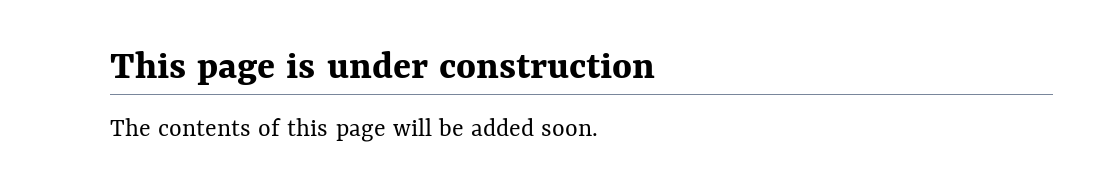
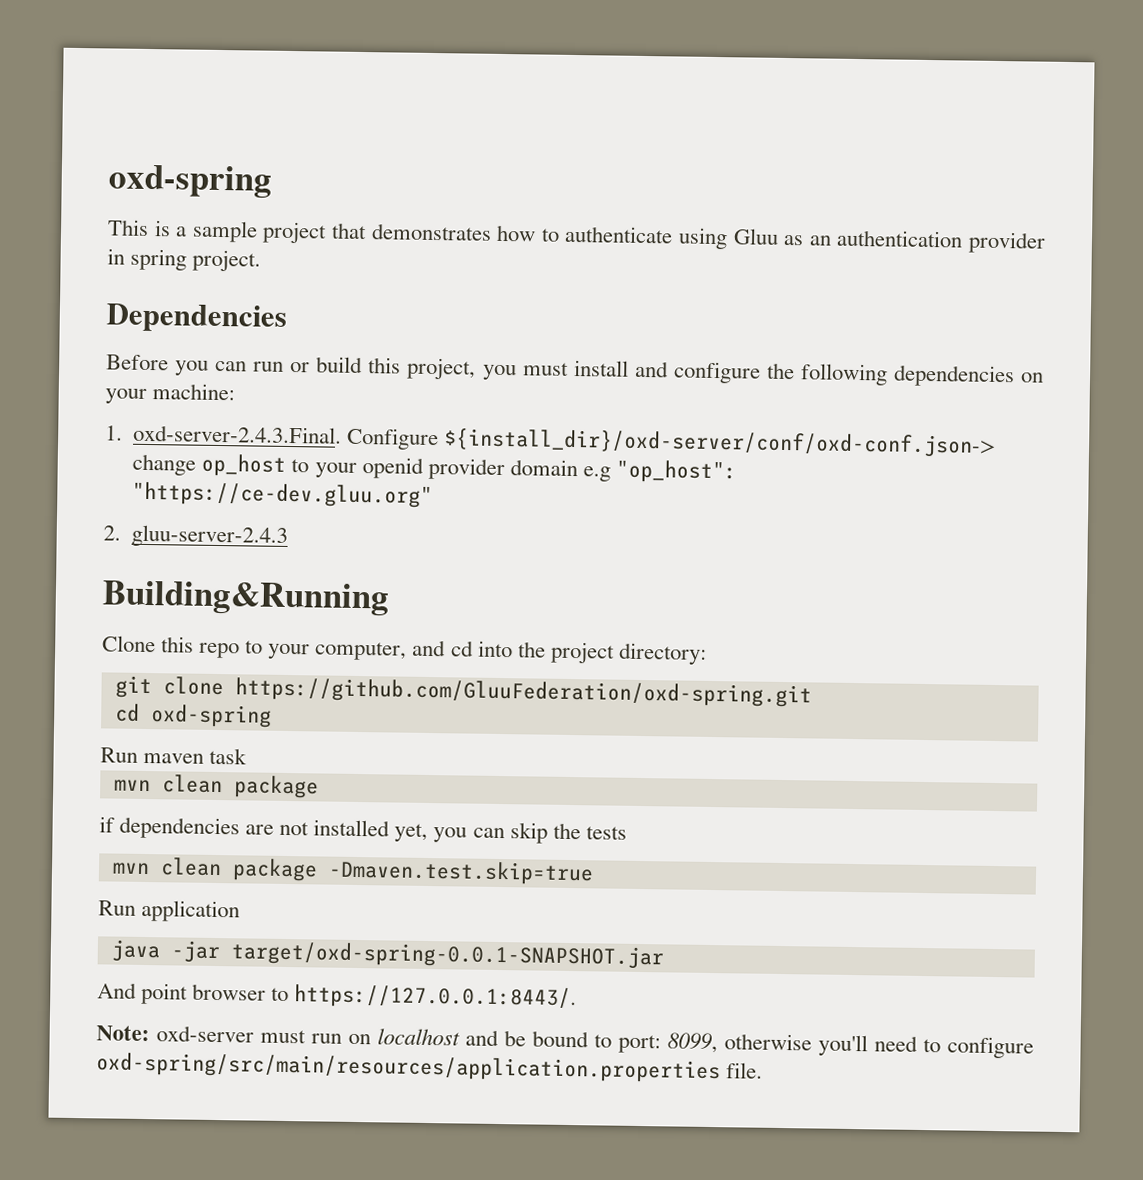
[110,51,655,85] [110,118,599,142] This page is under construction // The contents of this page will be added soon. -> [108,164,272,199] [107,219,1047,254] [107,248,262,272] [106,303,287,333] [106,354,1044,388] [105,383,236,404] [105,424,997,458] [132,453,737,484] [132,481,434,509] [103,524,289,548] [102,580,390,617] [102,635,707,665] [114,675,812,708] [114,703,272,728] [100,747,248,765] [113,774,319,799] [99,816,627,844] [111,857,594,886] [98,899,241,923] [110,939,664,970] [97,982,578,1011] [96,1025,1034,1059] [96,1052,764,1084] oxd-spring // This is a sample project that demonstrates how to authenticate using Gluu as an authentication provider in spring project. // Dependencies // Before you can run or build this project, you must install and configure the following dependencies on your machine: // 1. oxd-server-2.4.3.Final. Configure ${install_dir}/oxd-server/conf/oxd-conf.json-> change op_host to your openid provider domain e.g "op_host": "https://ce-dev.gluu.org" // 2. gluu-server-2.4.3 // Building&Running // Clone this repo to your computer, and cd into the project directory: // git clone https://github.com/GluuFederation/oxd-spring.git // cd oxd-spring // Run maven task // mvn clean package // if dependencies are not installed yet, you can skip the tests // mvn clean package -Dmaven.test.skip=true // Run application // java -jar target/oxd-spring-0.0.1-SNAPSHOT.jar // And point browser to https://127.0.0.1:8443/. // Note: oxd-server must run on localhost and be bound to port: 8099, otherwise you'll need to configure oxd-spring/src/main/resources/application.properties file.

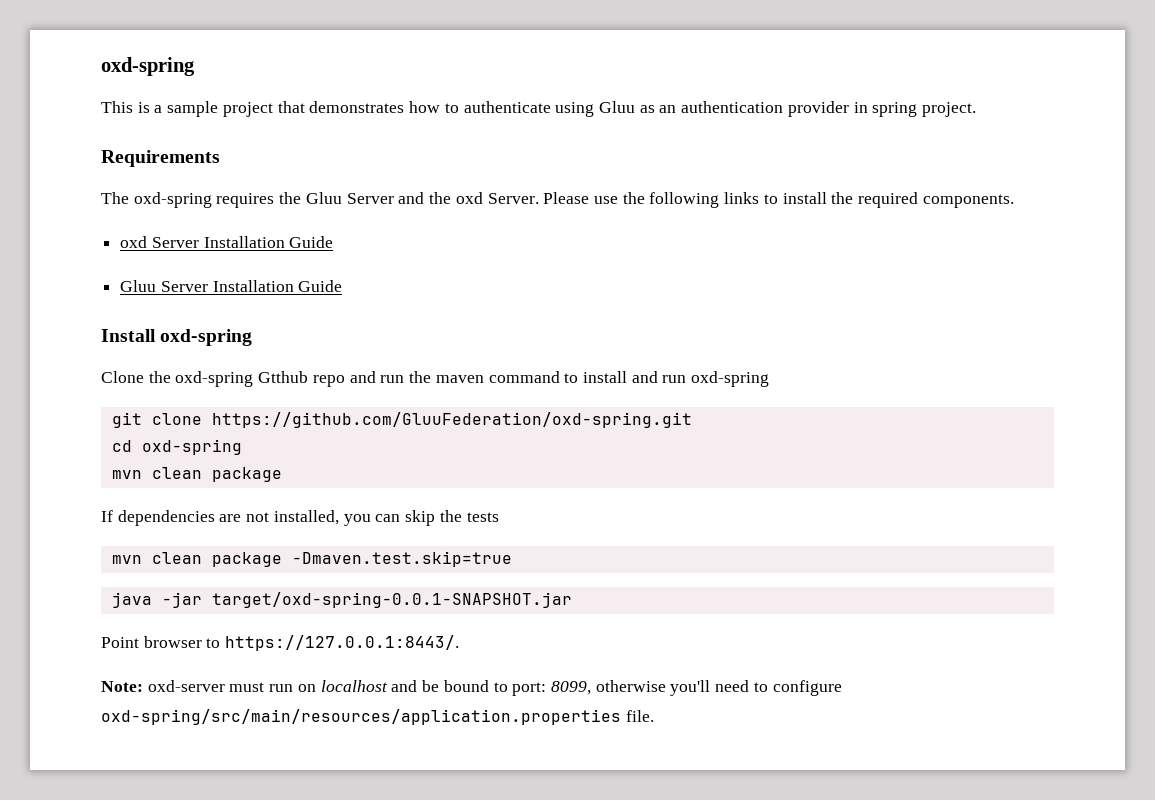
[106,303,287,333] [106,354,1044,388] [105,383,236,404] [105,424,997,458] [132,453,737,484] [132,481,434,509] [103,524,289,548] [102,580,390,617] [102,635,707,665] Dependencies // Before you can run or build this project, you must install and configure the following dependencies on your machine: // 1. oxd-server-2.4.3.Final. Configure ${install_dir}/oxd-server/conf/oxd-conf.json-> change op_host to your openid provider domain e.g "op_host": "https://ce-dev.gluu.org" // 2. gluu-server-2.4.3 // Building&Running // Clone this repo to your computer, and cd into the project directory: -> [101,150,220,167] [101,192,1014,208] [120,236,334,248] [120,280,343,292] [101,329,253,346] [101,371,770,387] Requirements // The oxd-spring requires the Gluu Server and the oxd Server. Please use the following links to install the required components. // oxd Server Installation Guide // Gluu Server Installation Guide // Install oxd-spring // Clone the oxd-spring Gtthub repo and run the maven command to install and run oxd-spring
[100,747,248,765] // Run maven task -> (242, 447) none
[99,816,115,833] if -> [101,510,113,522] If
[313,819,429,843] installed yet, -> [273,510,339,525] installed,
[98,899,241,923] // Run application -> (512, 559) none
[97,982,189,1005] And point -> [101,637,139,648] Point

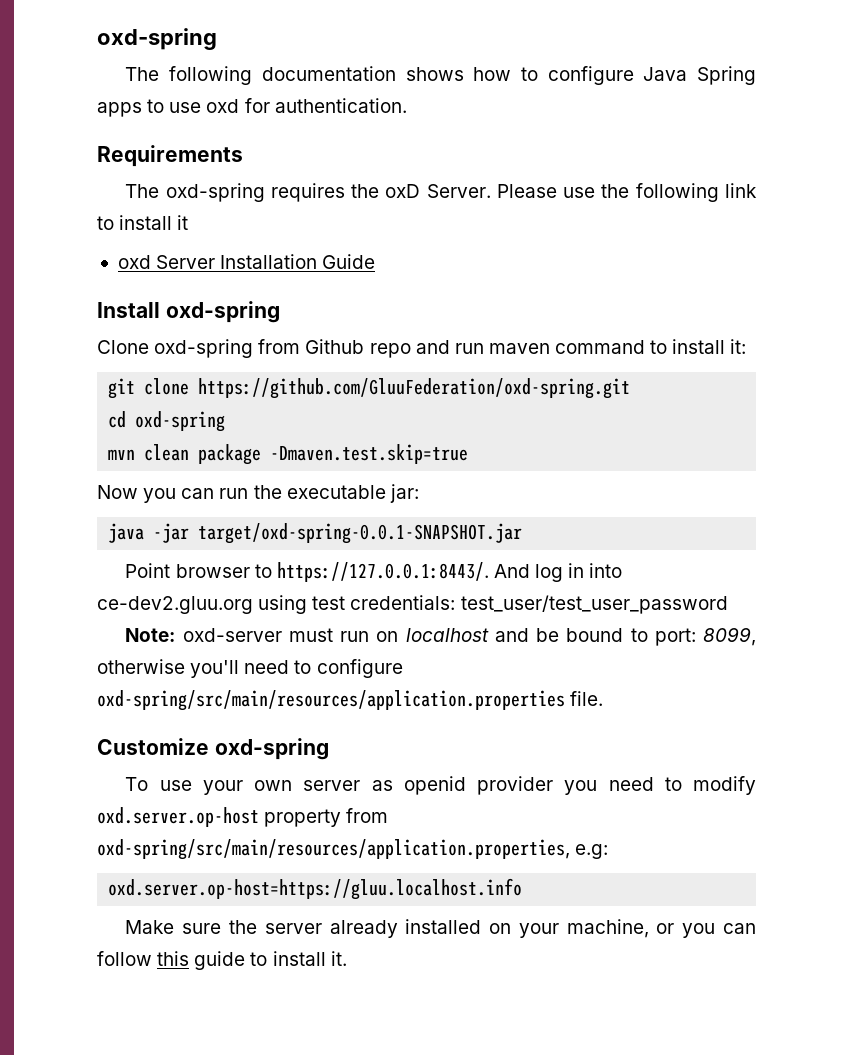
[101,57,195,76] [101,101,977,117] oxd-spring // This is a sample project that demonstrates how to authenticate using Gluu as an authentication provider in spring project. -> [97,28,217,50] [125,66,757,85] [97,98,407,117] oxd-spring // The following documentation shows how to configure Java Spring apps to use oxd for authentication.
[305,192,483,204] Gluu Server and the oxd -> [385,184,421,198] oxD
[724,192,1014,208] links to install the required components. -> [725,183,758,198] [97,215,189,230] link to install it
[120,280,343,292] // Gluu Server Installation Guide -> (376, 261) none
[148,371,309,387] the oxd-spring Gtthub -> [154,339,365,358] oxd-spring from Github
[409,371,432,383] the -> (484, 348) none
[631,371,770,387] and run oxd-spring -> [730,339,747,354] it:
[101,510,499,526] [111,551,512,567] // If dependencies are not installed, you can skip the tests // mvn clean package -Dmaven.test.skip=true -> [270,444,469,464] [97,484,419,503] -Dmaven.test.skip=true // Now you can run the executable jar:
(460, 643) none -> [493,563,623,582] [97,595,728,614] And log in into ce-dev2.gluu.org using test credentials: test_user/test_user_password
(654, 716) none -> [97,738,329,760] [125,776,756,795] [97,807,389,827] [97,839,609,860] [108,878,523,900] [125,919,757,938] [97,951,347,970] // Customize oxd-spring // To use your own server as openid provider you need to modify oxd.server.op-host property from oxd-spring/src/main/resources/application.properties, e.g: // oxd.server.op-host=https://gluu.localhost.info // Make sure the server already installed on your machine, or you can follow this guide to install it.

